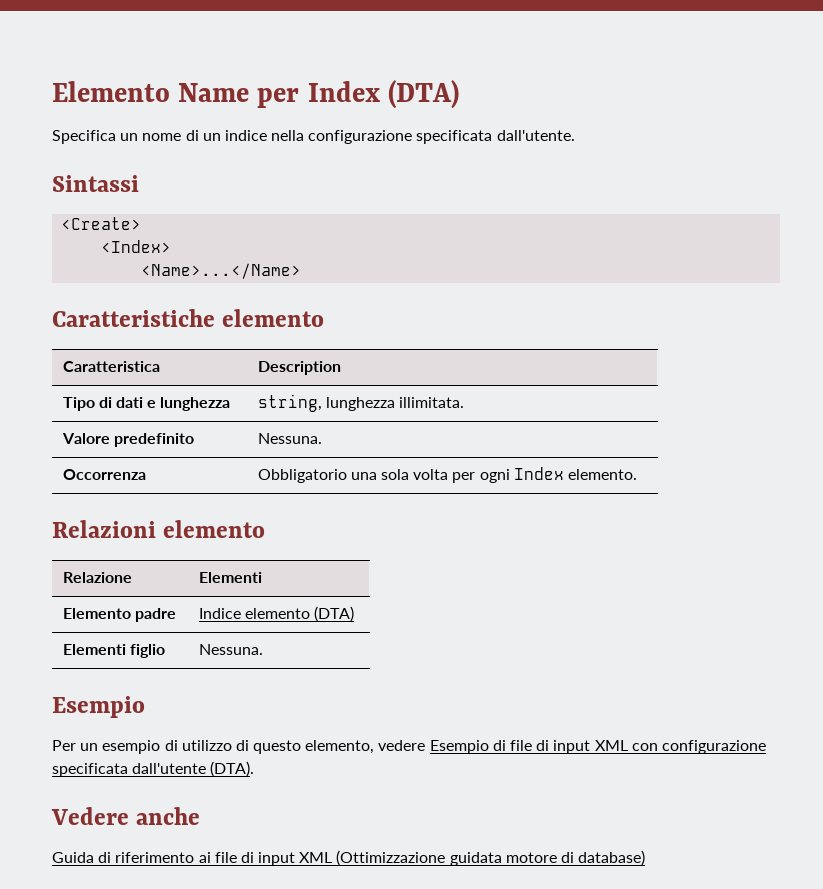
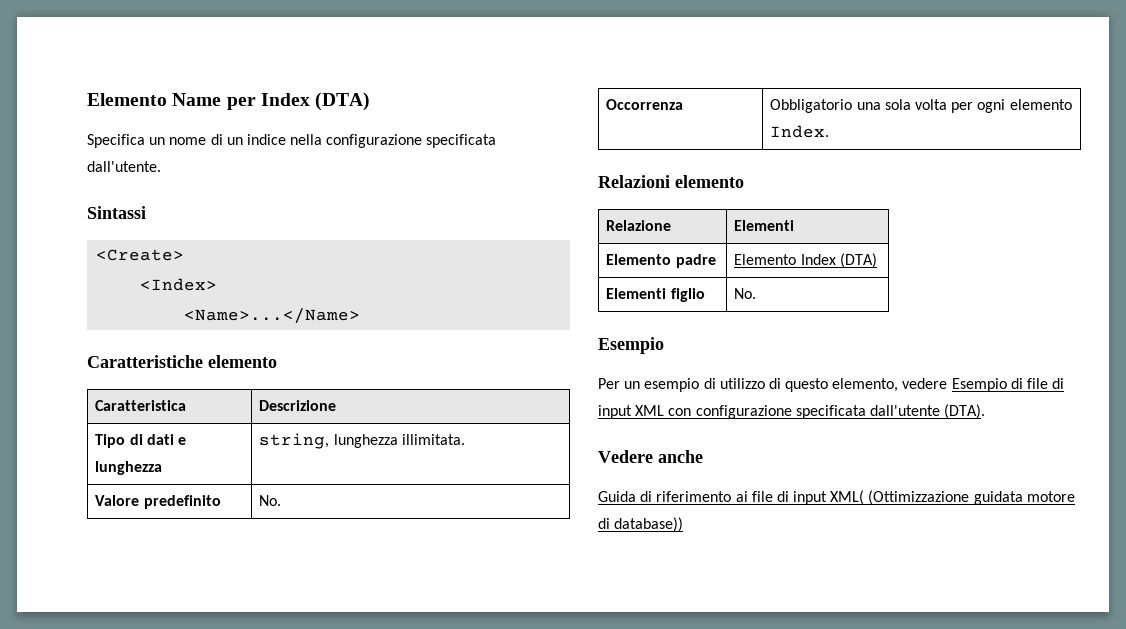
[257,361,341,375] Description -> [259,400,337,411] Descrizione
[257,433,322,444] Nessuna. -> [259,495,282,506] No.
[513,467,638,480] Index elemento. -> [1009,99,1072,110] [770,125,830,138] elemento Index.
[198,608,310,619] Indice elemento -> [734,254,836,265] Elemento Index
[198,644,263,655] Nessuna. -> [734,288,757,299] No.
[299,852,333,863] XML -> [830,490,865,505] XML(
[578,850,646,866] database) -> [614,517,684,532] database))

